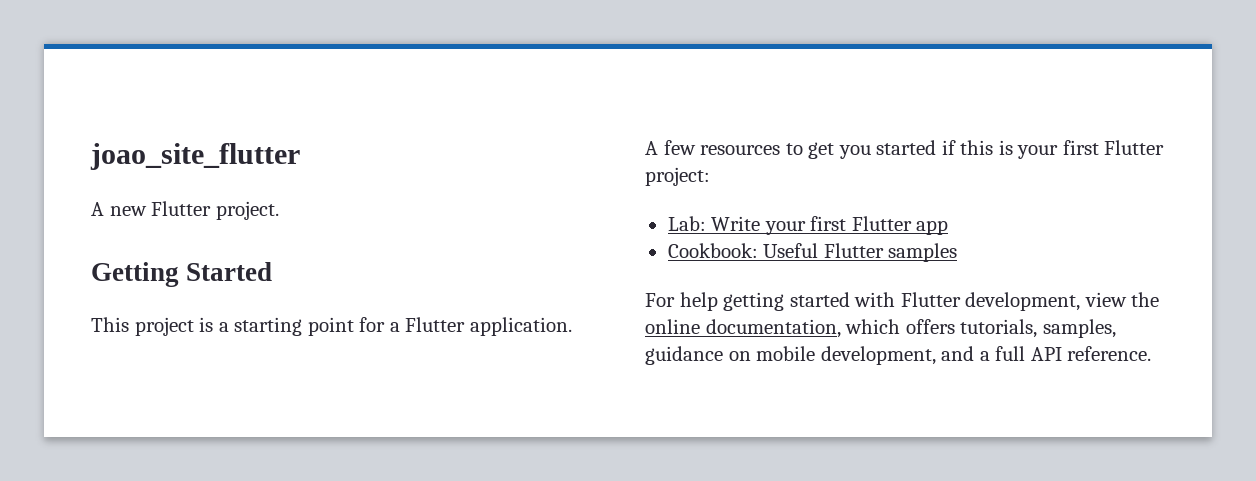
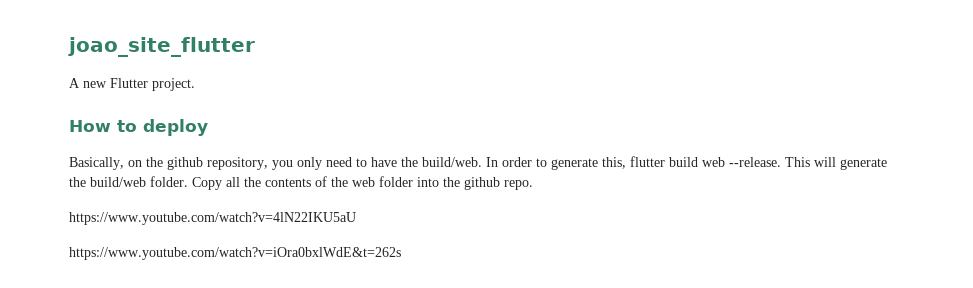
[91,262,273,287] [91,317,572,336] [645,140,1165,159] [645,167,710,186] [667,216,949,235] [667,243,958,262] [645,292,1160,311] [645,319,1116,338] [645,346,1152,365] Getting Started // This project is a starting point for a Flutter application. // A few resources to get you started if this is your first Flutter project: // Lab: Write your first Flutter app // Cookbook: Useful Flutter samples // For help getting started with Flutter development, view the online documentation, which offers tutorials, samples, guidance on mobile development, and a full API reference. -> [69,119,208,136] [69,156,887,170] [69,176,533,190] [69,212,356,225] [69,247,401,260] How to deploy // Basically, on the github repository, you only need to have the build/web. In order to generate this, flutter build web --release. This will generate the build/web folder. Copy all the contents of the web folder into the github repo. // https://www.youtube.com/watch?v=4lN22IKU5aU // https://www.youtube.com/watch?v=iOra0bxlWdE&t=262s

